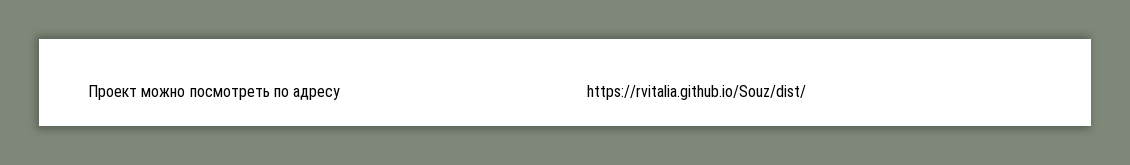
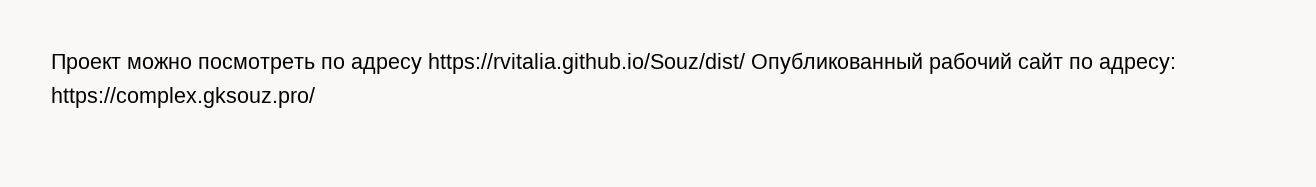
(806, 92) none -> [751,52,1176,74] [51,87,315,108] Опубликованный рабочий сайт по адресу: https://complex.gksouz.pro/

